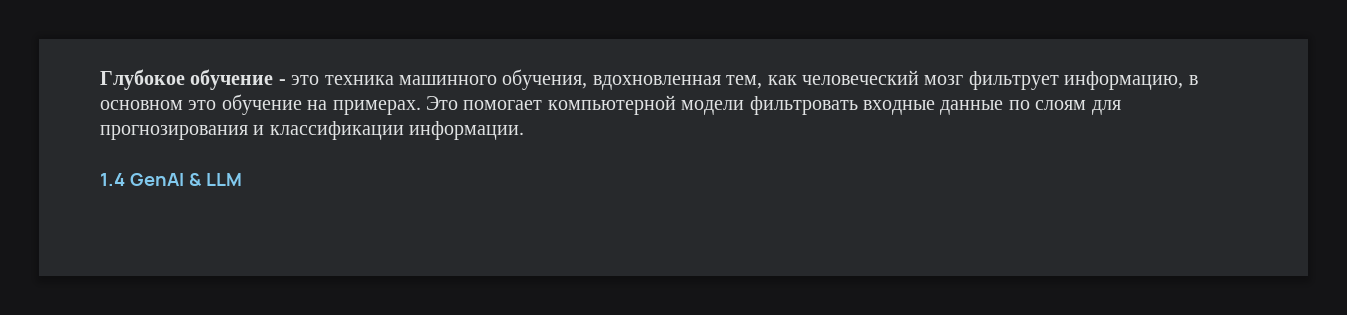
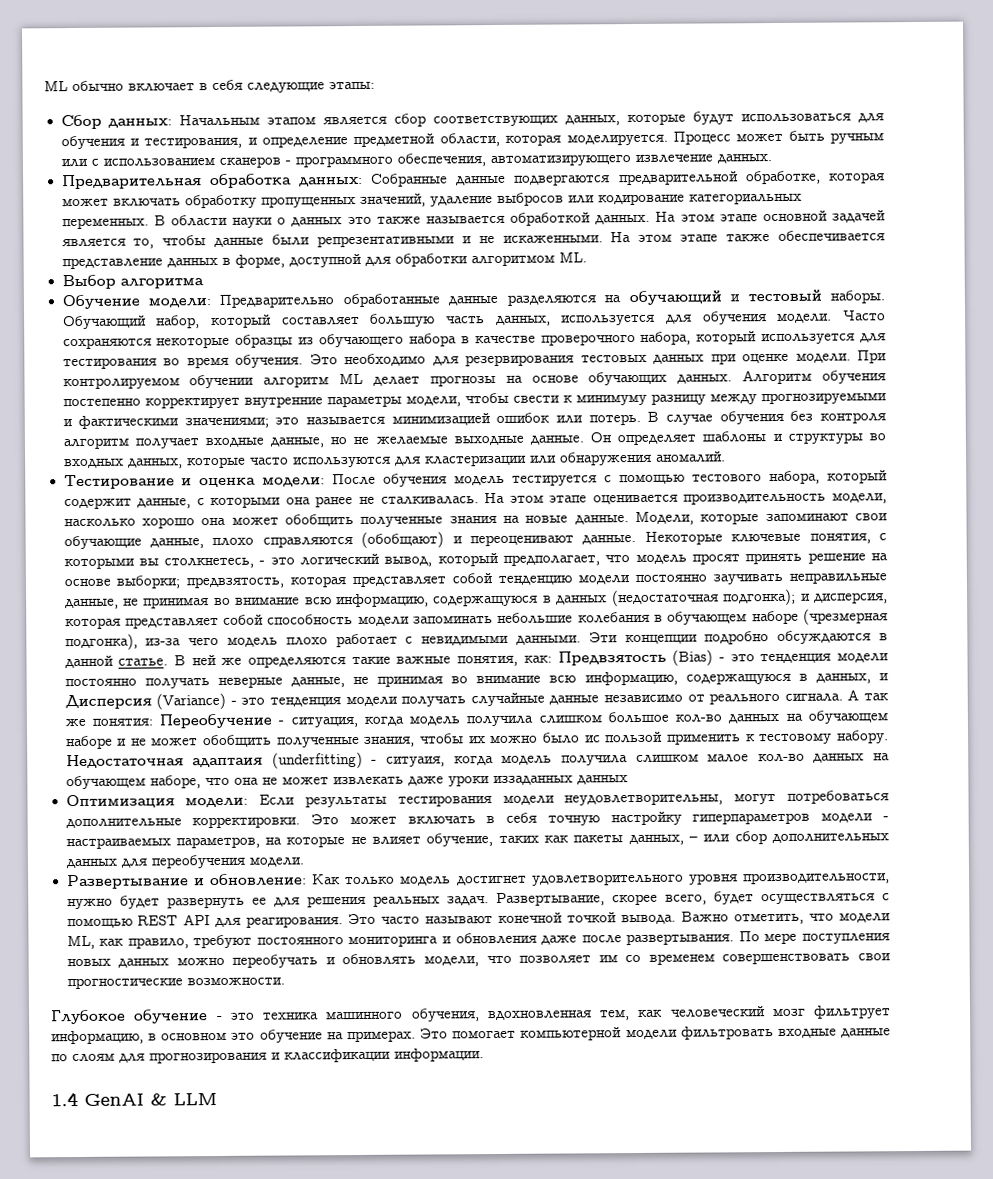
(100, 79) none -> [44,79,375,93] [60,111,885,130] [60,130,884,150] [60,153,772,168] [61,170,885,190] [61,192,802,209] [61,210,886,230] [61,230,885,249] [61,251,587,270] [61,274,204,290] [61,289,886,310] [62,310,886,330] [62,331,886,350] [62,350,887,370] [62,369,887,390] [62,392,887,409] [62,410,887,429] [62,431,887,450] [63,451,726,469] [63,470,889,490] [63,492,888,510] [63,510,888,529] [63,531,887,550] [63,552,888,570] [63,572,888,589] [64,588,888,610] [64,608,889,630] [64,630,888,651] [64,649,890,669] [64,671,890,689] [64,689,889,710] [64,710,888,729] [65,730,889,750] [65,751,890,769] [65,775,628,790] [65,790,889,809] [65,811,889,829] [65,831,889,850] [65,854,304,869] [66,872,890,890] [66,891,891,910] [66,911,891,929] [66,931,891,950] [66,952,892,968] [66,977,285,990] ML обычно включает в себя следующие этапы: // Сбор данных: Начальным этапом является сбор соответствующих данных, которые будут использоваться для обучения и тестирования, и определение предметной области, которая моделируется. Процесс может быть ручным или с использованием сканеров - программного обеспечения, автоматизирующего извлечение данных. // Предварительная обработка данных: Собранные данные подвергаются предварительной обработке, которая может включать обработку пропущенных значений, удаление выбросов или кодирование категориальных переменных. В области науки о данных это также называется обработкой данных. На этом этапе основной задачей является то, чтобы данные были репрезентативными и не искаженными. На этом этапе также обеспечивается представление данных в форме, доступной для обработки алгоритмом ML. // Выбор алгоритма // Обучение модели: Предварительно обработанные данные разделяются на обучающий и тестовый наборы. Обучающий набор, который составляет большую часть данных, используется для обучения модели. Часто сохраняются некоторые образцы из обучающего набора в качестве проверочного набора, который используется для тестирования во время обучения. Это необходимо для резервирования тестовых данных при оценке модели. При контролируемом обучении алгоритм ML делает прогнозы на основе обучающих данных. Алгоритм обучения постепенно корректирует внутренние параметры модели, чтобы свести к минимуму разницу между прогнозируемыми и фактическими значениями; это называется минимизацией ошибок или потерь. В случае обучения без контроля алгоритм получает входные данные, но не желаемые выходные данные. Он определяет шаблоны и структуры во входных данных, которые часто используются для кластеризации или обнаружения аномалий. // Тестирование и оценка модели: После обучения модель тестируется с помощью тестового набора, который содержит данные, с которыми она ранее не сталкивалась. На этом этапе оценивается производительность модели, насколько хорошо она может обобщить полученные знания на новые данные. Модели, которые запоминают свои обучающие данные, плохо справляются (обобщают) и переоценивают данные. Некоторые ключевые понятия, с которыми вы столкнетесь, - это логический вывод, который предполагает, что модель просят принять решение на основе выборки; предвзятость, которая представляет собой тенденцию модели постоянно заучивать неправильные данные, не принимая во внимание всю информацию, содержащуюся в данных (недостаточная подгонка); и дисперсия, которая представляет собой способность модели запоминать небольшие колебания в обучающем наборе (чрезмерная подгонка), из-за чего модель плохо работает с невидимыми данными. Эти концепции подробно обсуждаются в данной статье. В ней же определяются такие важные понятия, как: Предвзятость (Bias) - это тенденция модели постоянно получать неверные данные, не принимая во внимание всю информацию, содержащуюся в данных, и Дисперсия (Variance) - это тенденция модели получать случайные данные независимо от реального сигнала. А так же понятия: Переобучение - ситуация, когда модель получила слишком большое кол-во данных на обучающем наборе и не может обобщить полученные знания, чтобы их можно было ис пользой применить к тестовому набору. Недостаточная адаптаия (underfitting) - ситуаия, когда модель получила слишком малое кол-во данных на обучающем наборе, что она не может извлекать даже уроки иззаданных данных // Оптимизация модели: Если результаты тестирования модели неудовлетворительны, могут потребоваться дополнительные корректировки. Это может включать в себя точную настройку гиперпараметров модели - настраиваемых параметров, на которые не влияет обучение, таких как пакеты данных, – или сбор дополнительных данных для переобучения модели. // Развертывание и обновление: Как только модель достигнет удовлетворительного уровня производительности, нужно будет развернуть ее для решения реальных задач. Развертывание, скорее всего, будет осуществляться с помощью REST API для реагирования. Это часто называют конечной точкой вывода. Важно отметить, что модели ML, как правило, требуют постоянного мониторинга и обновления даже после развертывания. По мере поступления новых данных можно переобучать и обновлять модели, что позволяет им со временем совершенствовать свои прогностические возможности. //

